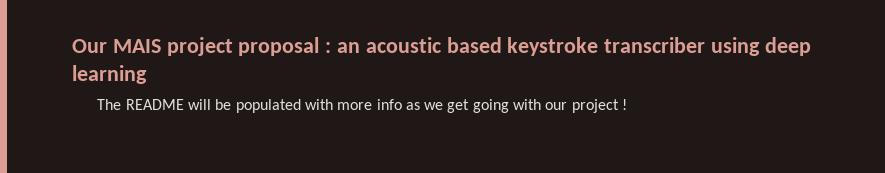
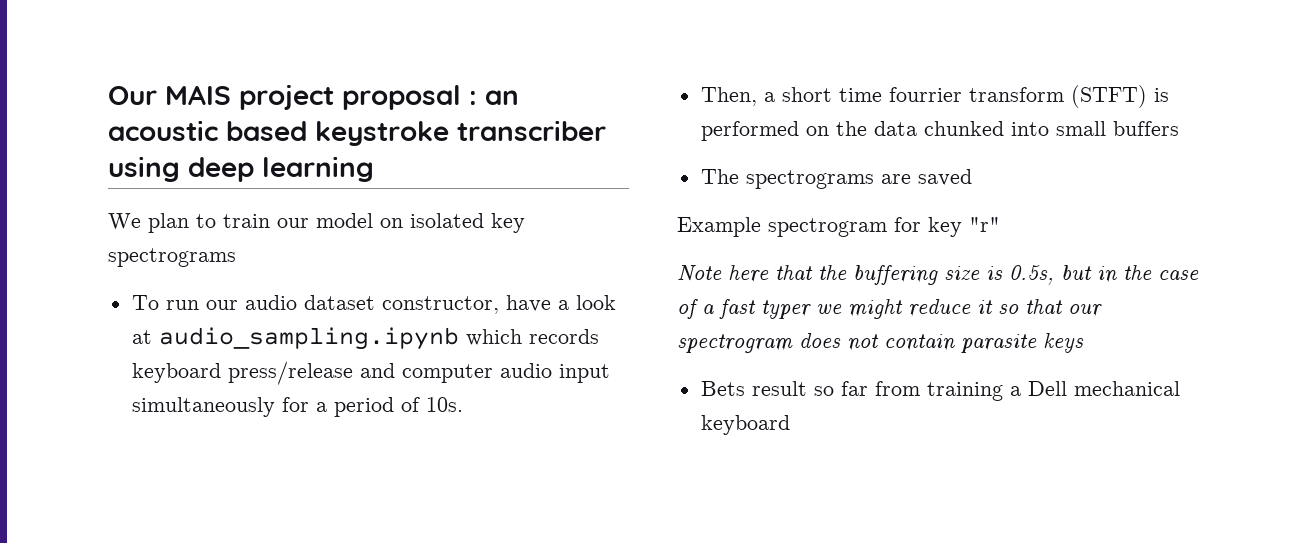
[97,99,628,113] The README will be populated with more info as we get going with our project ! -> [108,213,525,233] [108,248,236,267] [131,295,616,314] [131,327,599,350] [131,361,610,385] [131,397,463,417] [700,85,1169,108] [700,121,1179,141] [700,169,972,189] [677,217,1000,237] [677,265,1199,285] [677,299,1102,319] [677,333,1084,353] [700,381,1180,401] [700,415,790,435] We plan to train our model on isolated key spectrograms // To run our audio dataset constructor, have a look at audio_sampling.ipynb which records keyboard press/release and computer audio input simultaneously for a period of 10s. // Then, a short time fourrier transform (STFT) is performed on the data chunked into small buffers // The spectrograms are saved // Example spectrogram for key "r" // Note here that the buffering size is 0.5s, but in the case of a fast typer we might reduce it so that our spectrogram does not contain parasite keys // Bets result so far from training a Dell mechanical keyboard

